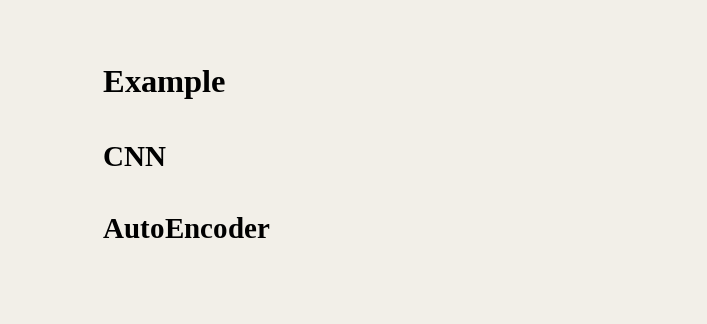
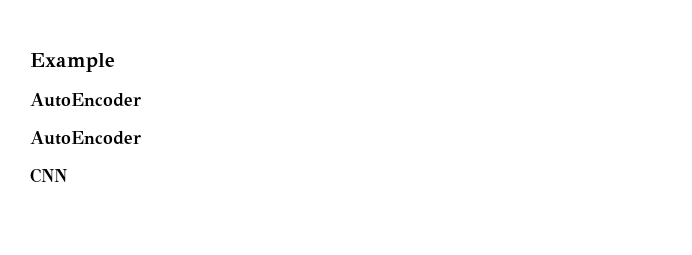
[103,147,166,166] [103,217,270,238] CNN // AutoEncoder -> [30,93,141,107] [30,131,141,145] [30,168,67,183] AutoEncoder // AutoEncoder // CNN

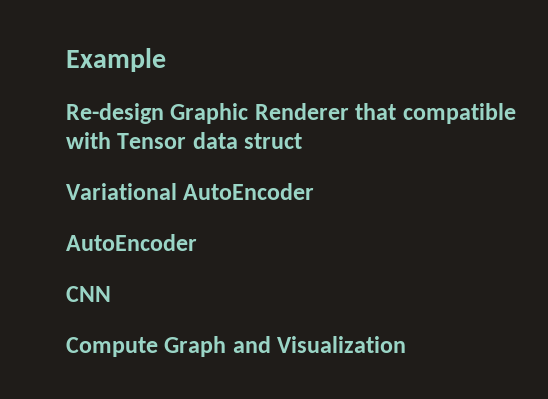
(115, 62) none -> [66,103,516,124] [66,132,303,149] [66,183,177,200] Re-design Graphic Renderer that compatible with Tensor data struct // Variational
(67, 175) none -> [66,336,407,357] // Compute Graph and Visualization

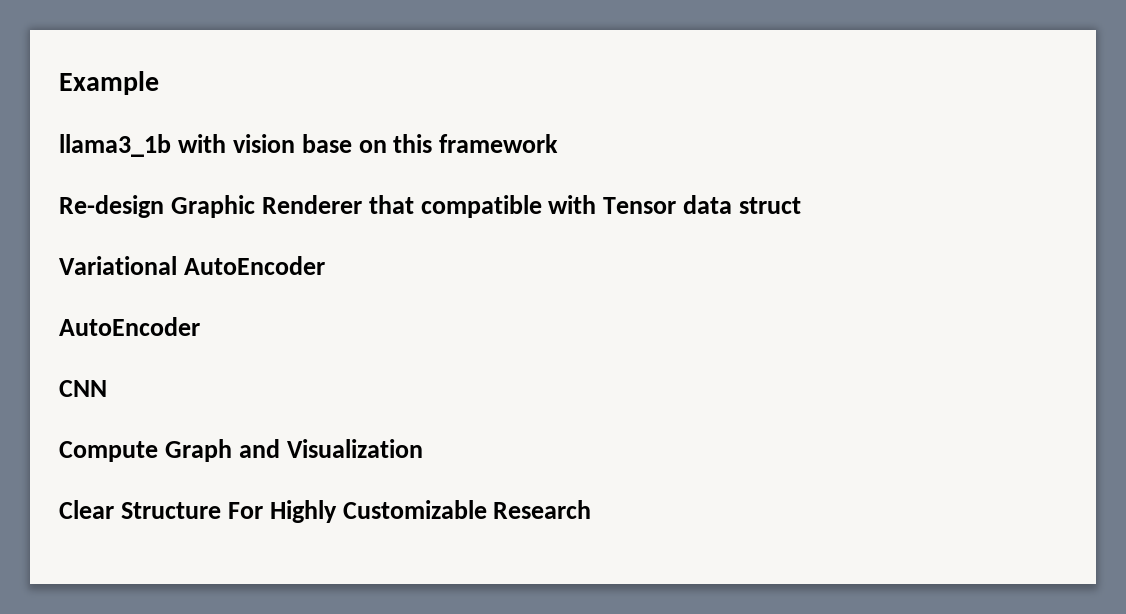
(166, 60) none -> [59,134,559,157] // llama3_1b with vision base on this framework
(407, 344) none -> [59,500,592,523] // Clear Structure For Highly Customizable Research

